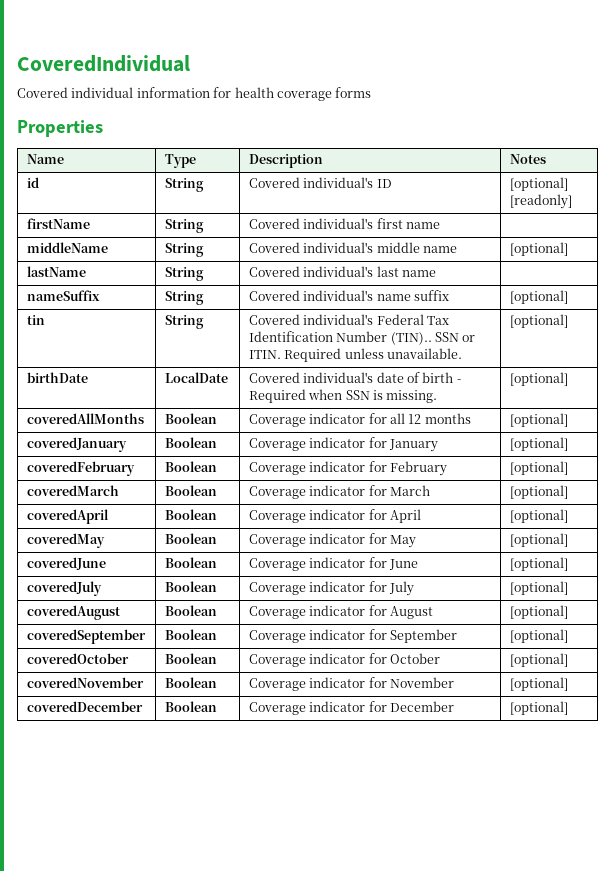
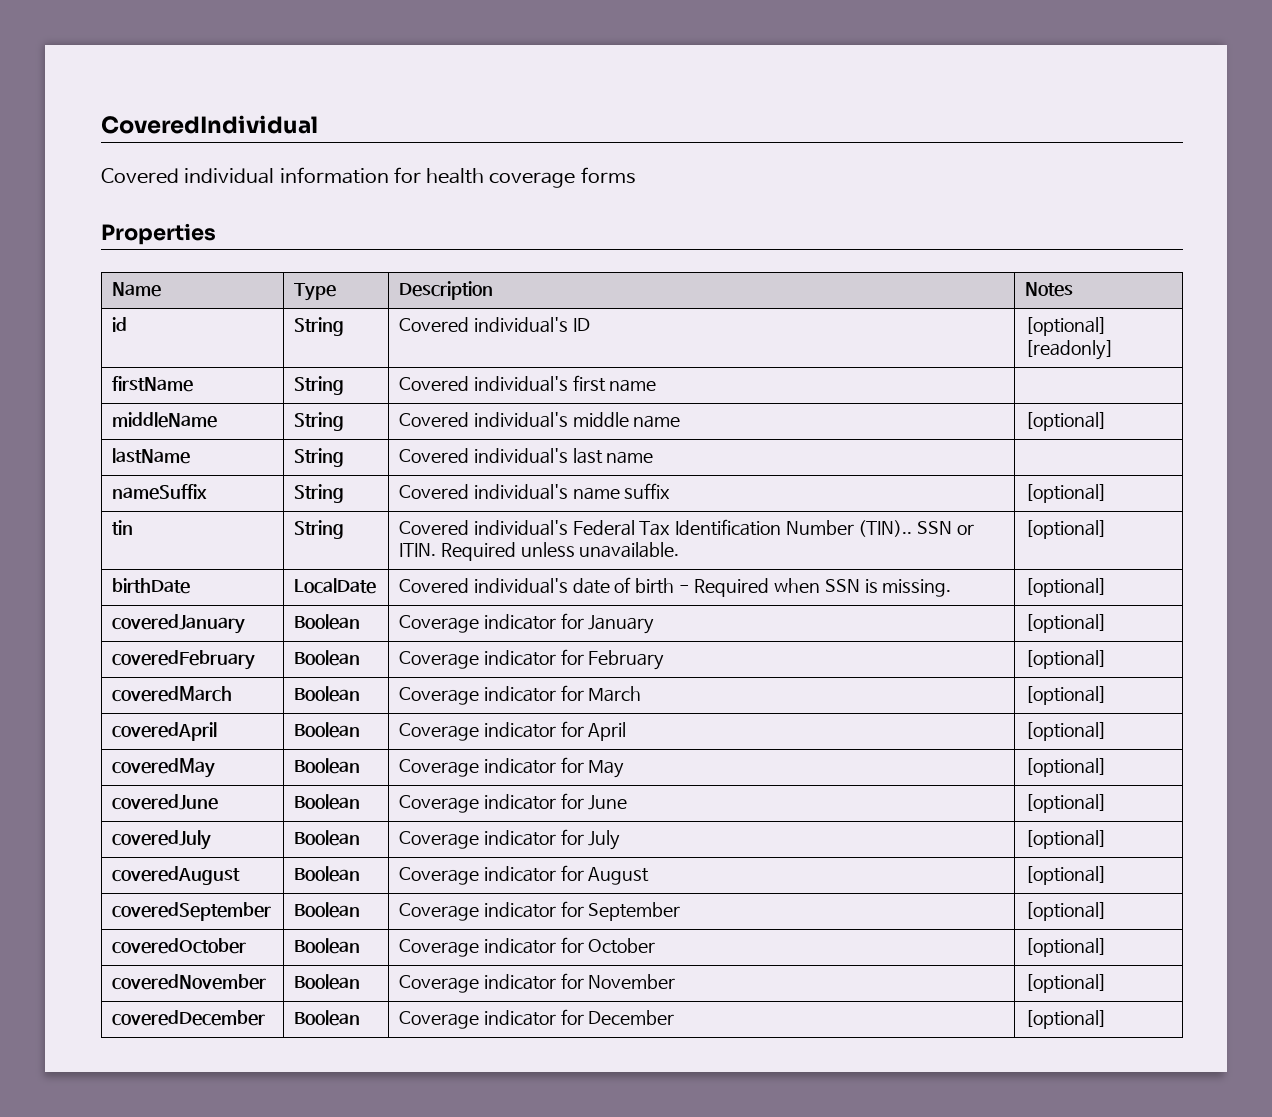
[26,413,144,424] [164,413,217,424] [248,413,471,427] [509,413,568,427] // coveredAllMonths | Boolean | Coverage indicator for all 12 months | [optional] -> (1108, 587) none

